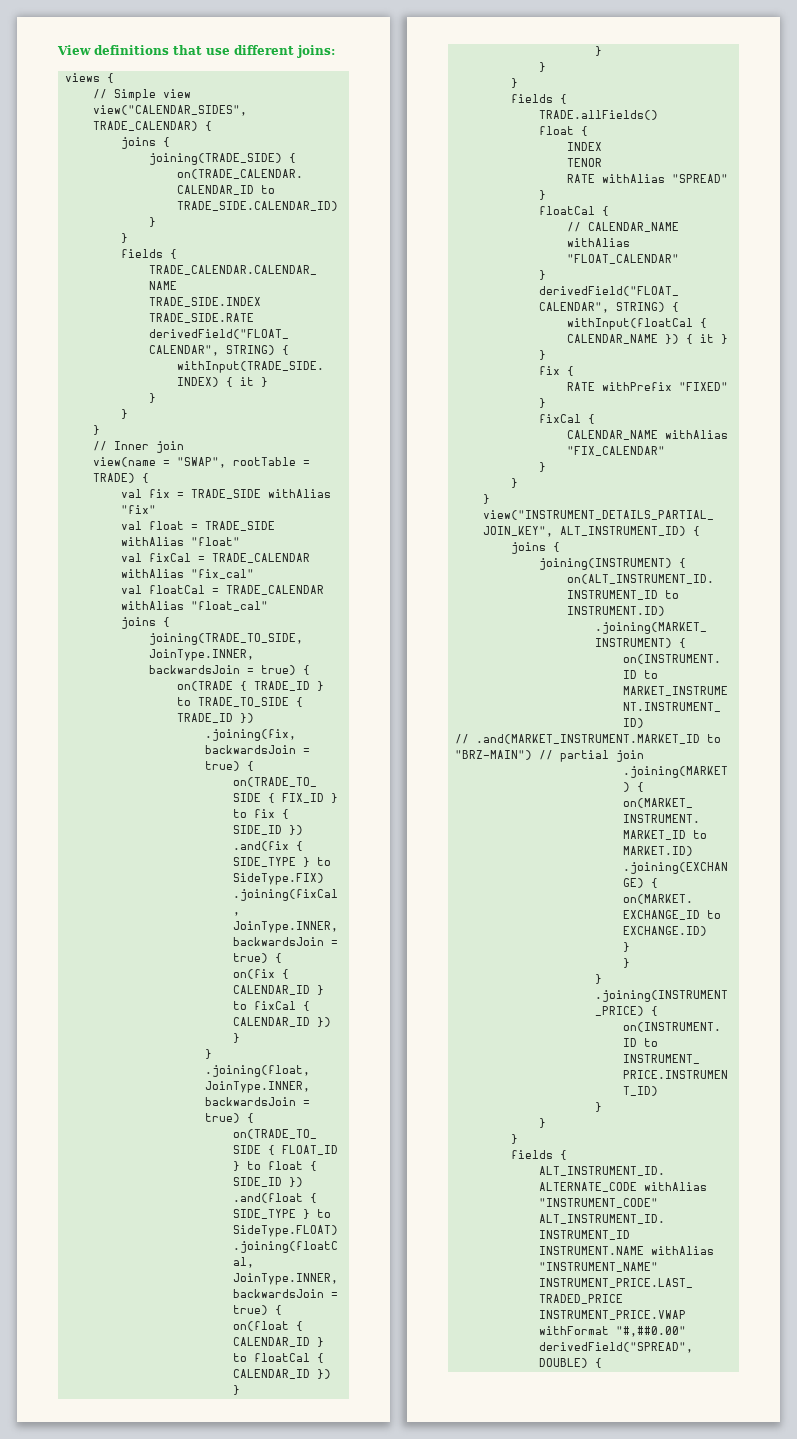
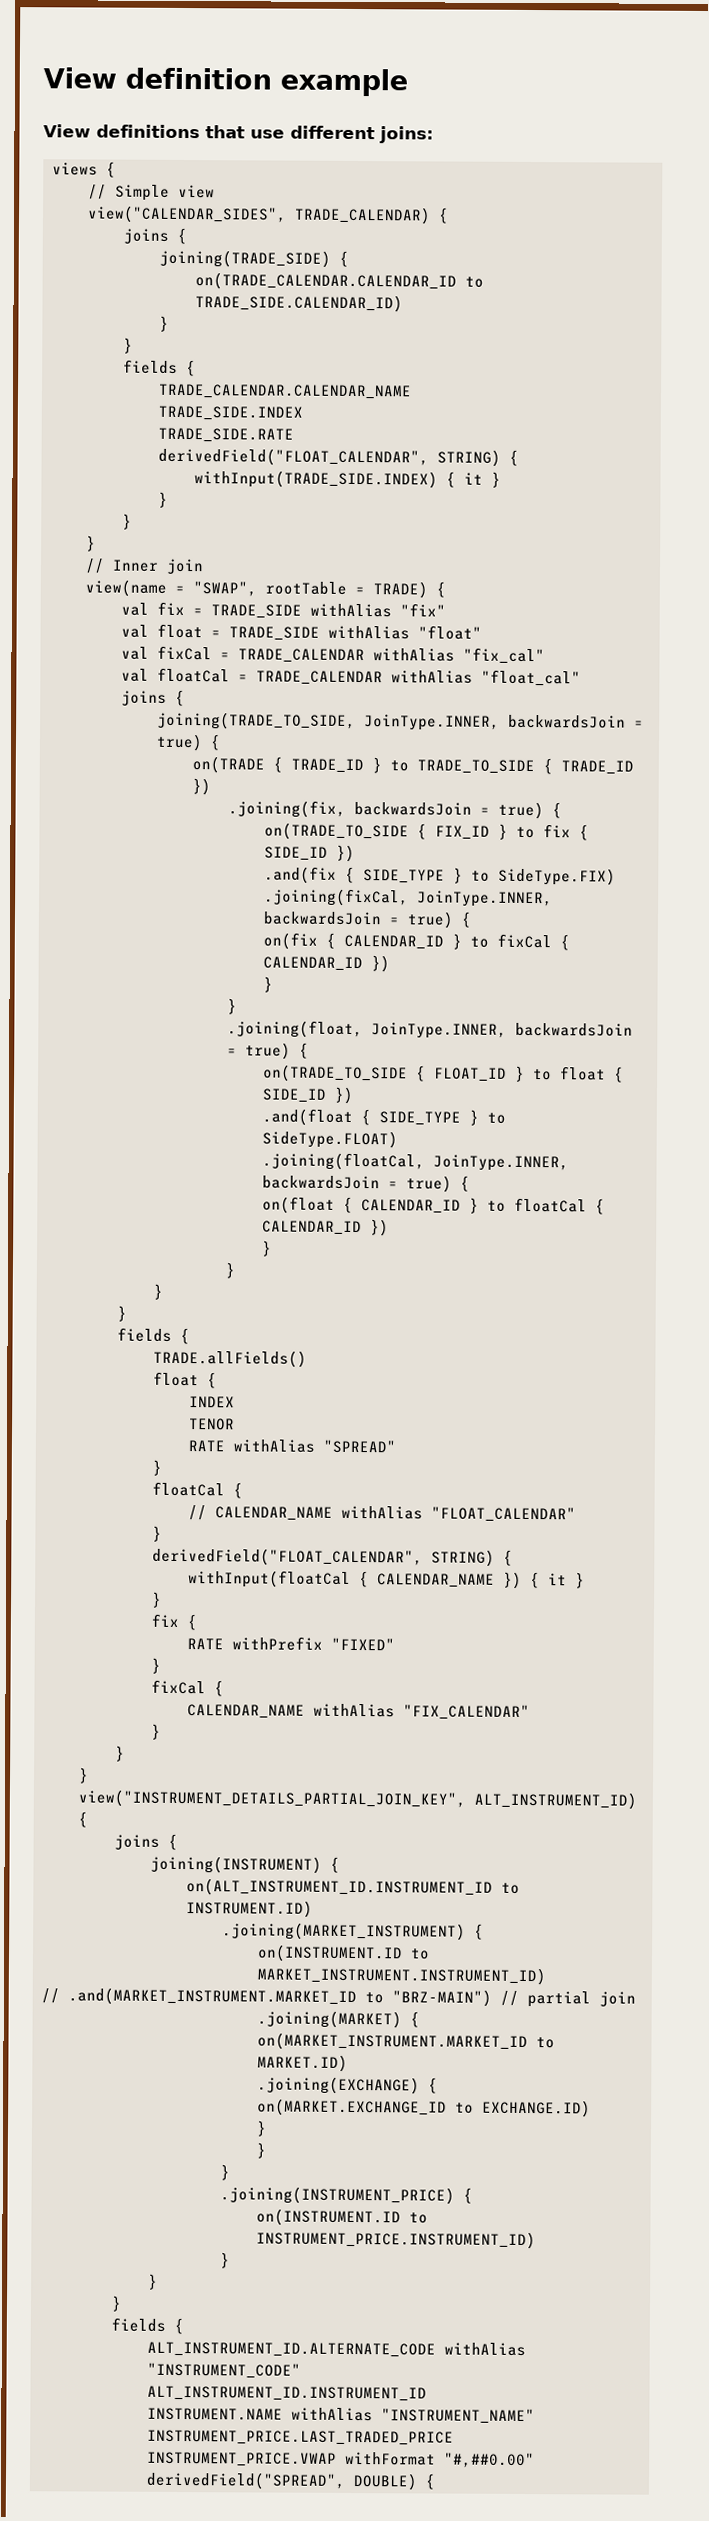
[57,45,91,55] View -> [43,67,408,97] [43,124,91,138] View definition example // View

